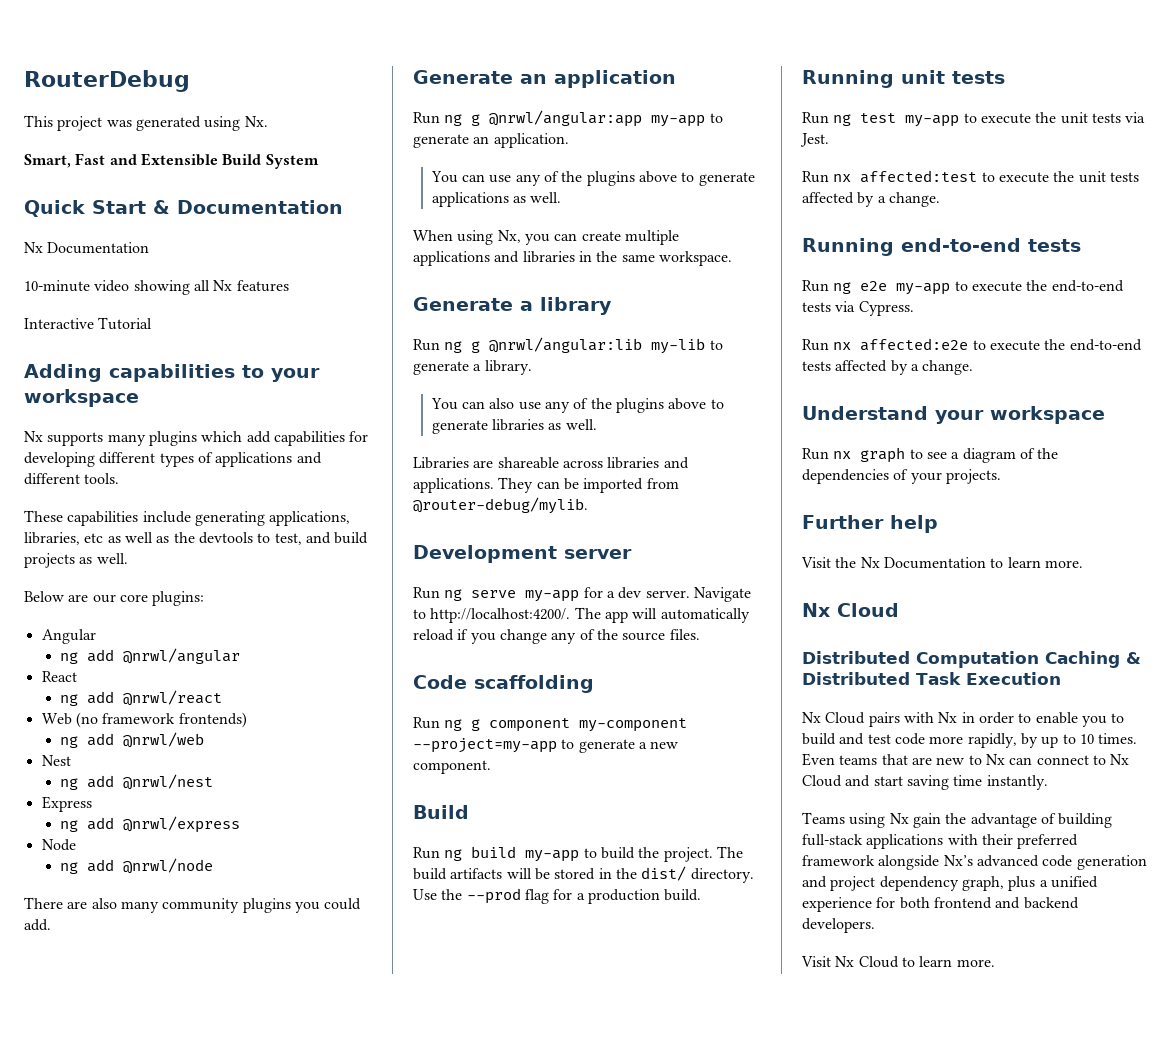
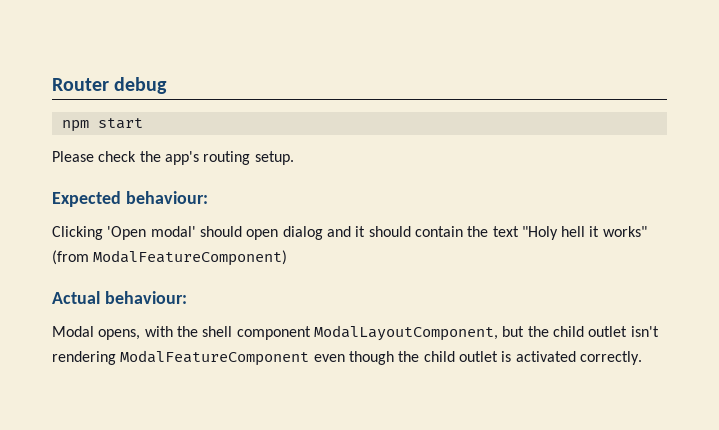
[24,70,190,92] [24,115,268,131] [24,153,319,169] [24,200,343,217] [24,242,150,254] [24,280,289,295] [24,317,153,330] [24,364,320,382] [24,389,139,407] [24,431,369,446] [24,452,322,467] [24,473,120,485] [24,510,351,526] [24,532,369,545] [24,553,128,568] [24,591,205,606] [41,629,96,644] [60,648,241,664] [41,671,77,682] [60,690,223,706] [41,712,247,728] [60,732,205,748] [41,755,71,766] [60,774,214,790] [41,796,92,812] [60,816,241,833] [41,839,76,851] [60,858,214,874] [24,897,362,913] [24,919,51,931] [413,70,676,88] [413,110,723,127] [413,133,569,148] [430,171,755,186] [431,192,562,207] [413,230,679,245] [413,251,732,266] [413,297,612,315] [413,337,723,354] [413,360,532,375] [430,398,724,413] [431,419,597,434] [413,457,689,469] [413,477,679,493] [413,497,588,514] [413,545,632,563] [413,587,751,602] [413,607,750,623] [413,629,700,644] [413,675,594,693] [413,717,688,732] [413,738,679,753] [413,760,491,774] [413,805,469,819] [413,846,743,862] [413,866,754,883] [413,888,702,904] [802,70,1005,88] [802,112,1146,127] [800,133,829,147] [802,170,1139,183] [802,192,940,207] [802,238,1081,256] [802,280,1124,295] [802,301,914,316] [802,338,1142,351] [802,360,974,375] [802,406,1105,424] [802,447,1059,463] [802,469,1001,484] [802,515,938,533] [801,557,1083,569] [802,603,899,617] [802,651,1141,668] [802,672,1061,685] [802,712,1125,727] [802,733,1138,748] [802,753,1130,766] [802,775,1048,790] [802,812,1113,828] [802,834,1079,849] [802,855,1147,870] [802,876,1098,891] [802,897,1079,912] [802,918,875,933] [801,956,995,968] RouterDebug // This project was generated using Nx. // Smart, Fast and Extensible Build System // Quick Start & Documentation // Nx Documentation // 10-minute video showing all Nx features // Interactive Tutorial // Adding capabilities to your workspace // Nx supports many plugins which add capabilities for developing different types of applications and different tools. // These capabilities include generating applications, libraries, etc as well as the devtools to test, and build projects as well. // Below are our core plugins: // Angular // ng add @nrwl/angular // React // ng add @nrwl/react // Web (no framework frontends) // ng add @nrwl/web // Nest // ng add @nrwl/nest // Express // ng add @nrwl/express // Node // ng add @nrwl/node // There are also many community plugins you could add. // Generate an application // Run ng g @nrwl/angular:app my-app to generate an application. // You can use any of the plugins above to generate applications as well. // When using Nx, you can create multiple applications and libraries in the same workspace. // Generate a library // Run ng g @nrwl/angular:lib my-lib to generate a library. // You can also use any of the plugins above to generate libraries as well. // Libraries are shareable across libraries and applications. They can be imported from @router-debug/mylib. // Development server // Run ng serve my-app for a dev server. Navigate to http://localhost:4200/. The app will automatically reload if you change any of the source files. // Code scaffolding // Run ng g component my-component --project=my-app to generate a new component. // Build // Run ng build my-app to build the project. The build artifacts will be stored in the dist/ directory. Use the --prod flag for a production build. // Running unit tests // Run ng test my-app to execute the unit tests via Jest. // Run nx affected:test to execute the unit tests affected by a change. // Running end-to-end tests // Run ng e2e my-app to execute the end-to-end tests via Cypress. // Run nx affected:e2e to execute the end-to-end tests affected by a change. // Understand your workspace // Run nx graph to see a diagram of the dependencies of your projects. // Further help // Visit the Nx Documentation to learn more. // Nx Cloud // Distributed Computation Caching & Distributed Task Execution // Nx Cloud pairs with Nx in order to enable you to build and test code more rapidly, by up to 10 times. Even teams that are new to Nx can connect to Nx Cloud and start saving time instantly. // Teams using Nx gain the advantage of building full-stack applications with their preferred framework alongside Nx’s advanced code generation and project dependency graph, plus a unified experience for both frontend and backend developers. // Visit Nx Cloud to learn more. -> [52,77,168,94] [61,118,143,132] [52,151,294,165] [52,191,208,207] [52,226,647,240] [52,250,288,266] [52,291,187,304] [52,325,659,341] [52,350,642,366] Router debug // npm start // Please check the app's routing setup. // Expected behaviour: // Clicking 'Open modal' should open dialog and it should contain the text "Holy hell it works" (from ModalFeatureComponent) // Actual behaviour: // Modal opens, with the shell component ModalLayoutComponent, but the child outlet isn't rendering ModalFeatureComponent even though the child outlet is activated correctly.

